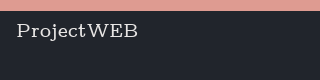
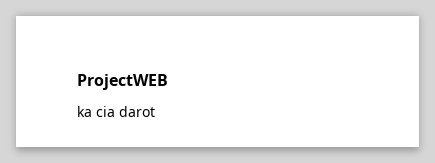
(138, 32) none -> [77,106,155,117] // ka cia darot

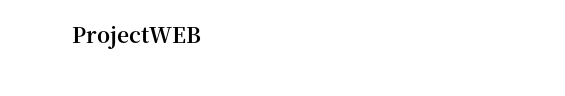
[77,106,155,117] // ka cia darot -> (201, 37) none

